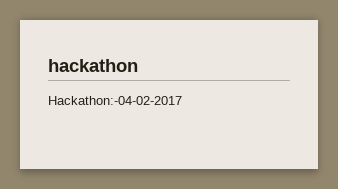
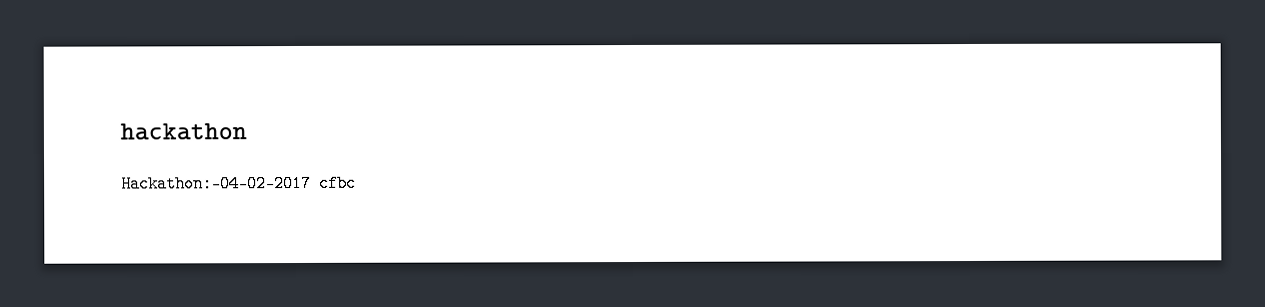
(182, 100) none -> [319,174,357,192] cfbc

